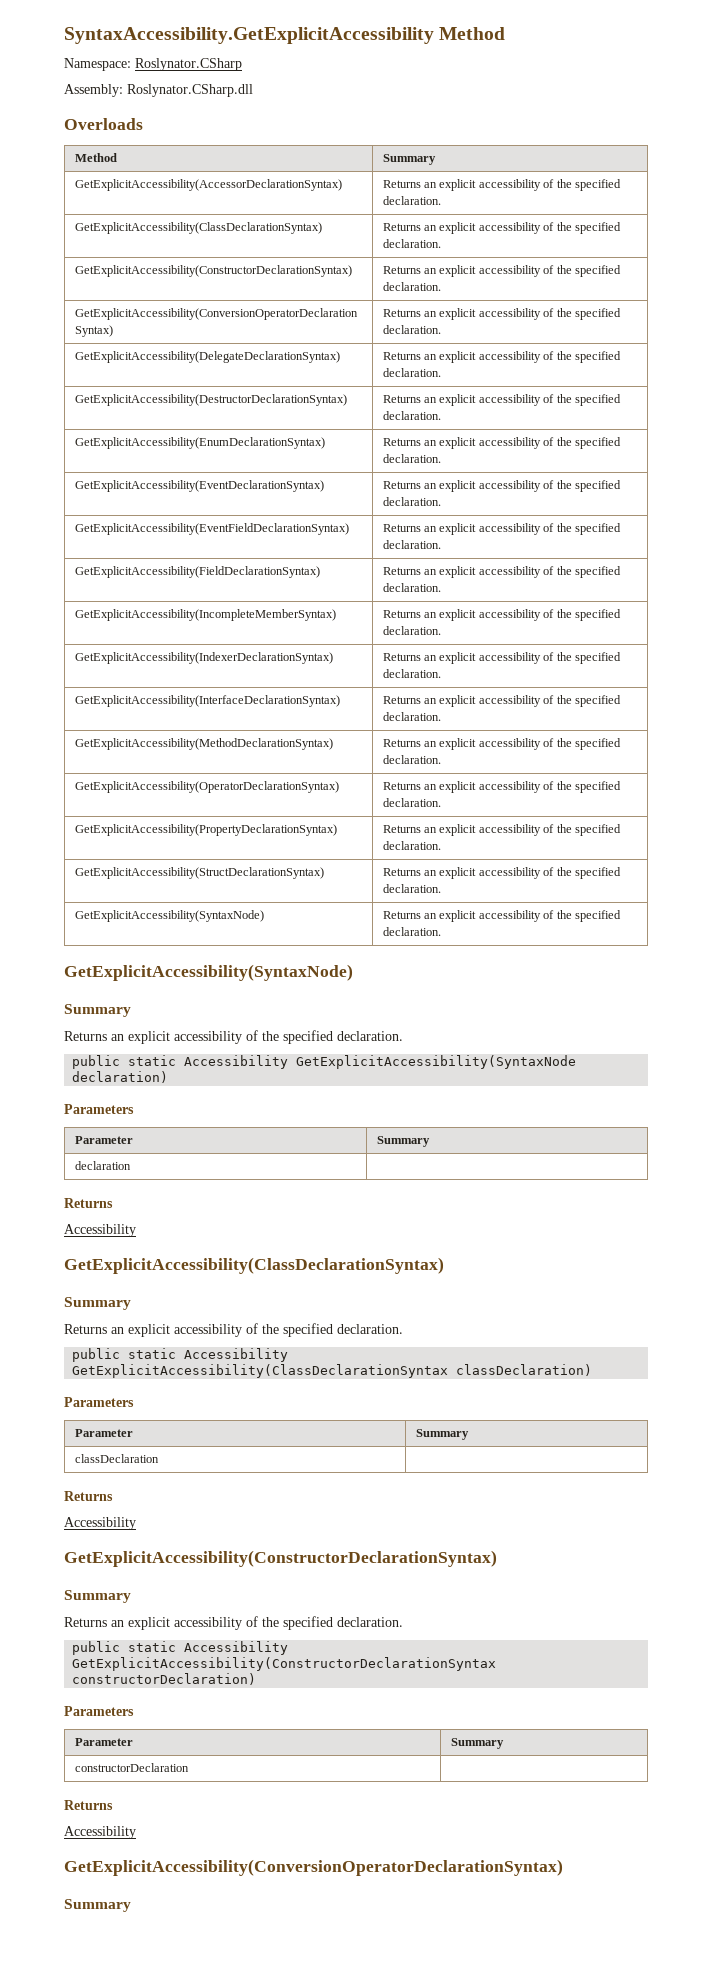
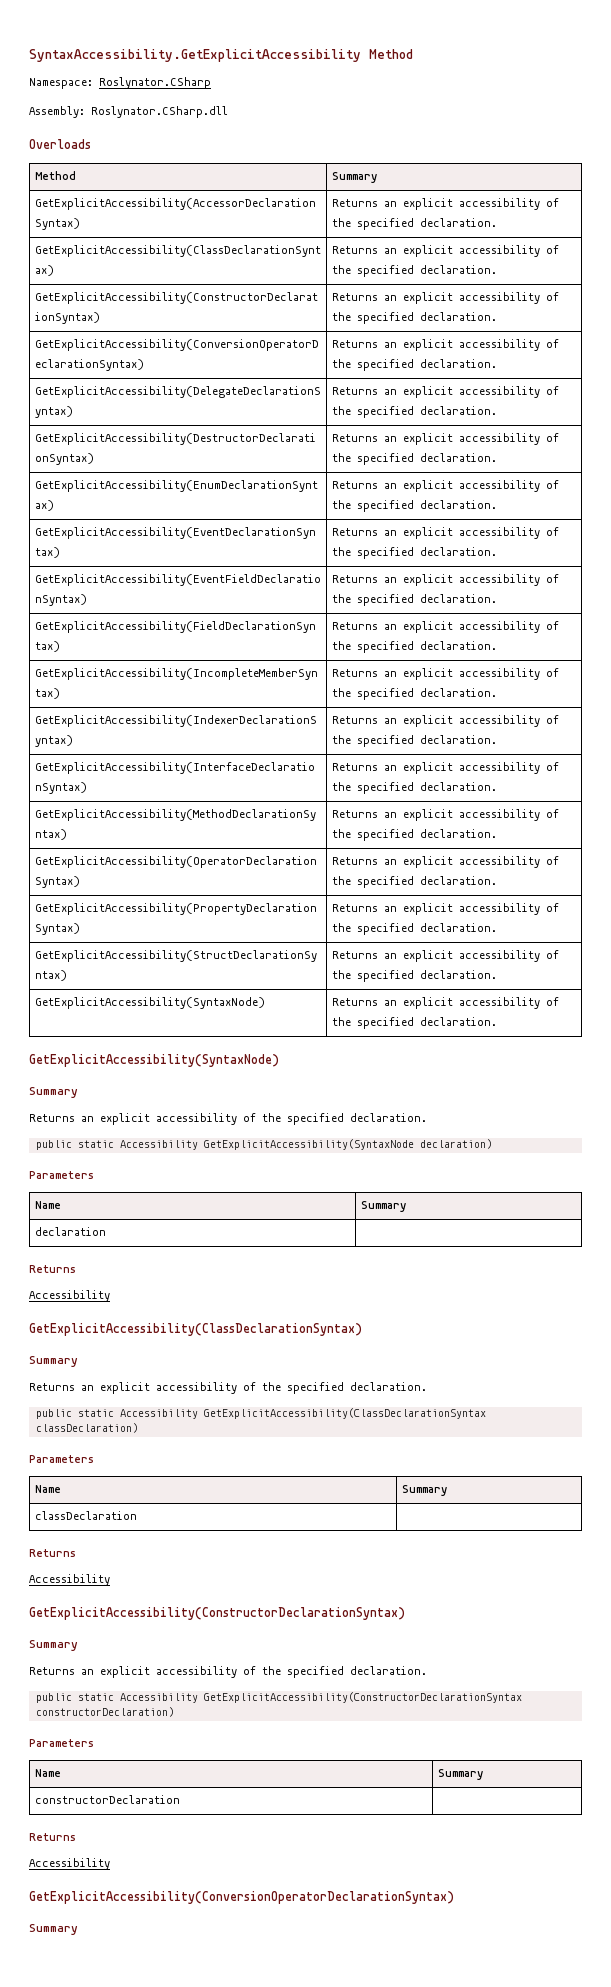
[74,1136,133,1144] Parameter -> [34,1201,61,1209] Name
[74,1429,133,1437] Parameter -> [34,1485,61,1493] Name
[74,1738,133,1746] Parameter -> [34,1769,61,1777] Name

